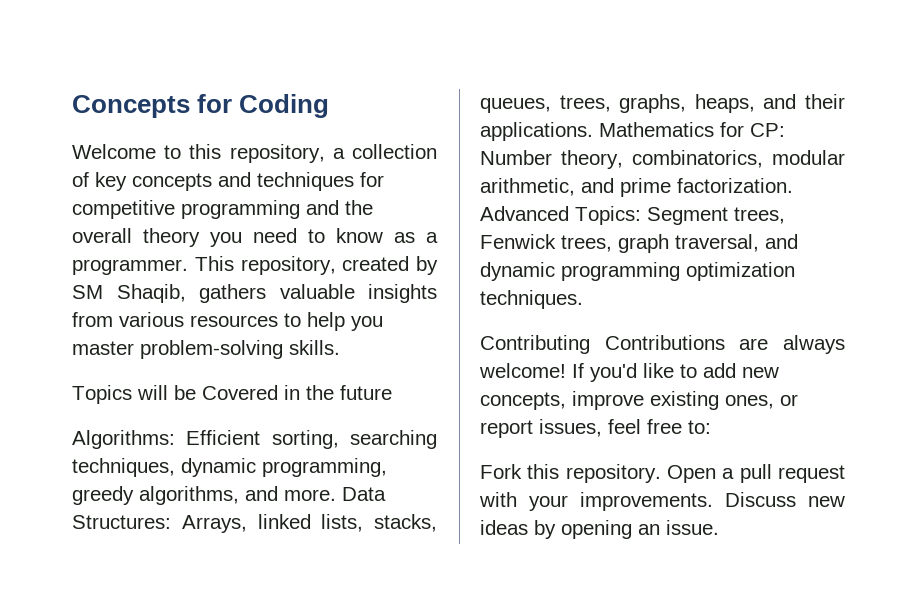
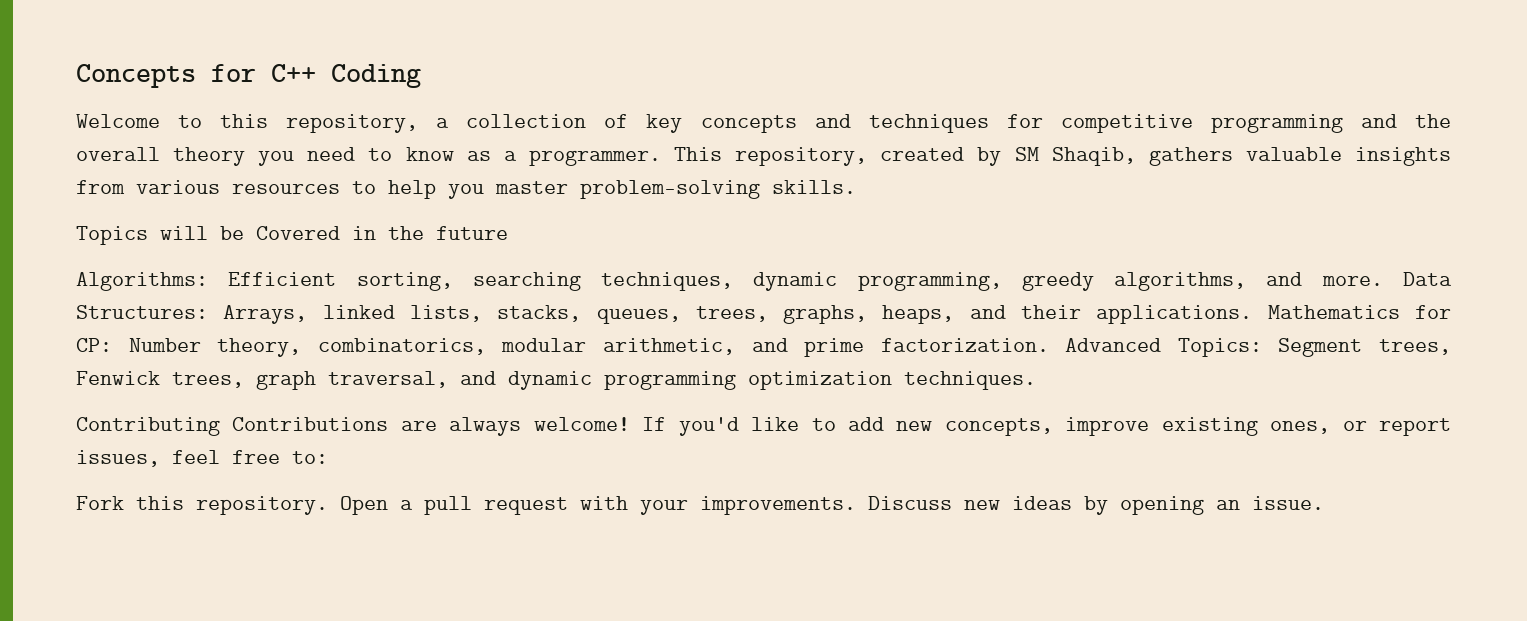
(233, 103) none -> [271,64,316,82] C++

